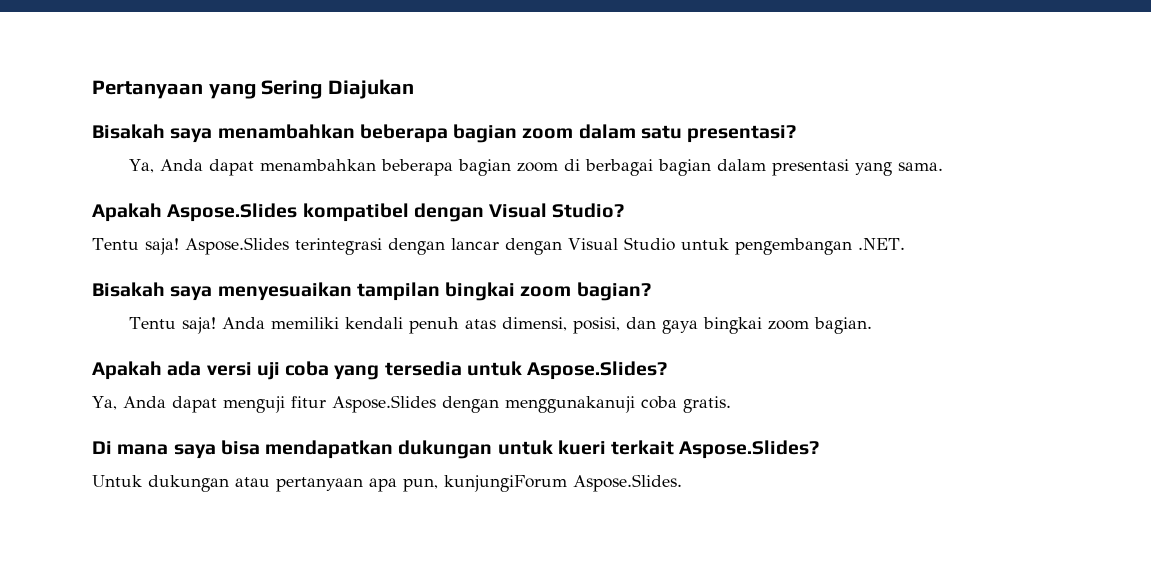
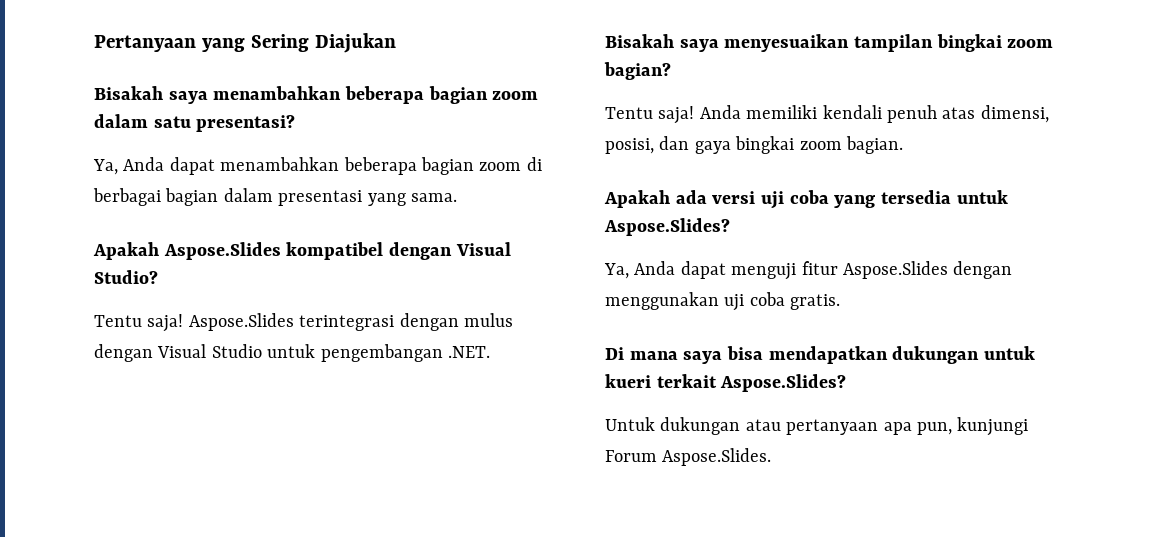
[450,238,499,250] lancar -> [464,313,513,327] mulus
[504,396,635,413] menggunakanuji -> [605,292,745,311] menggunakan uji
[444,475,567,492] kunjungiForum -> [957,417,1029,436] [605,450,657,462] kunjungi Forum

